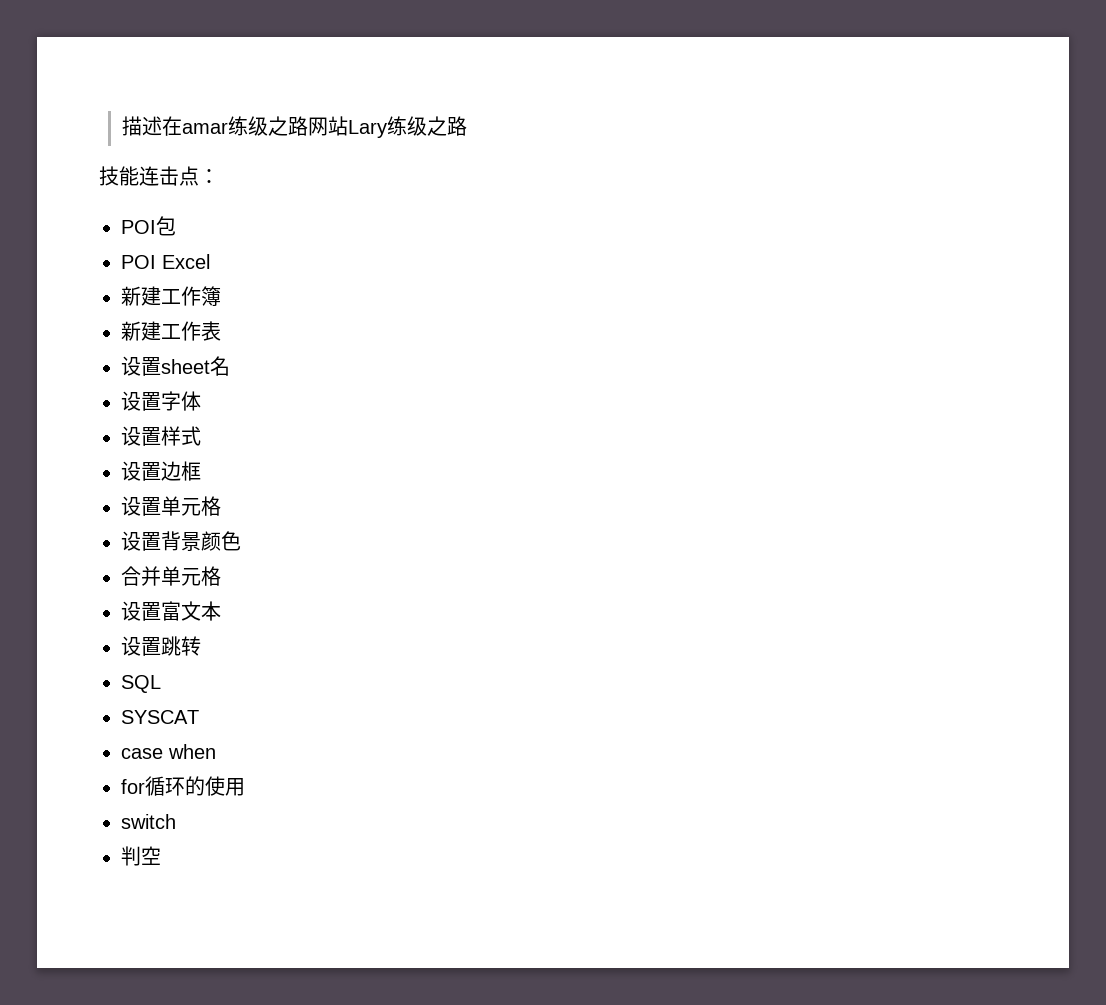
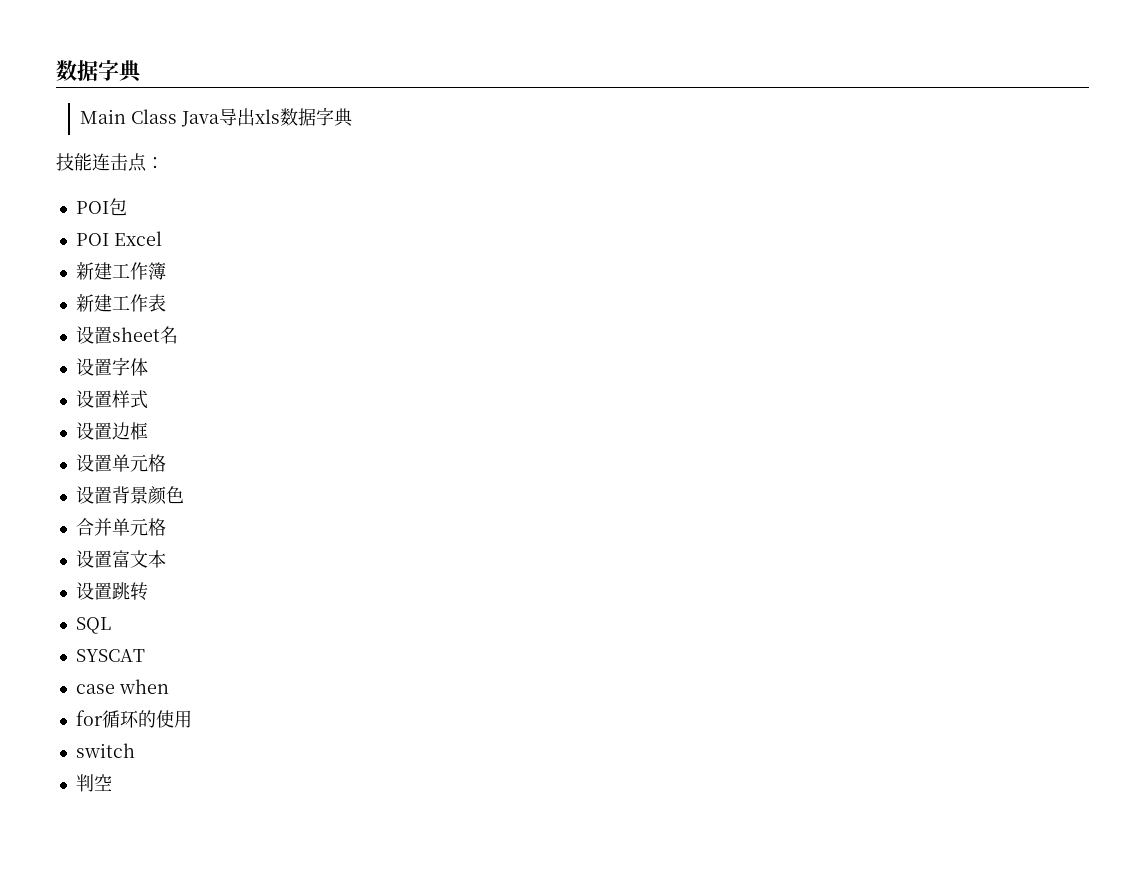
[122,116,468,138] 描述在amar练级之路网站Lary练级之路 -> [56,60,143,83] [80,107,354,127] 数据字典 // Main Class Java导出xls数据字典

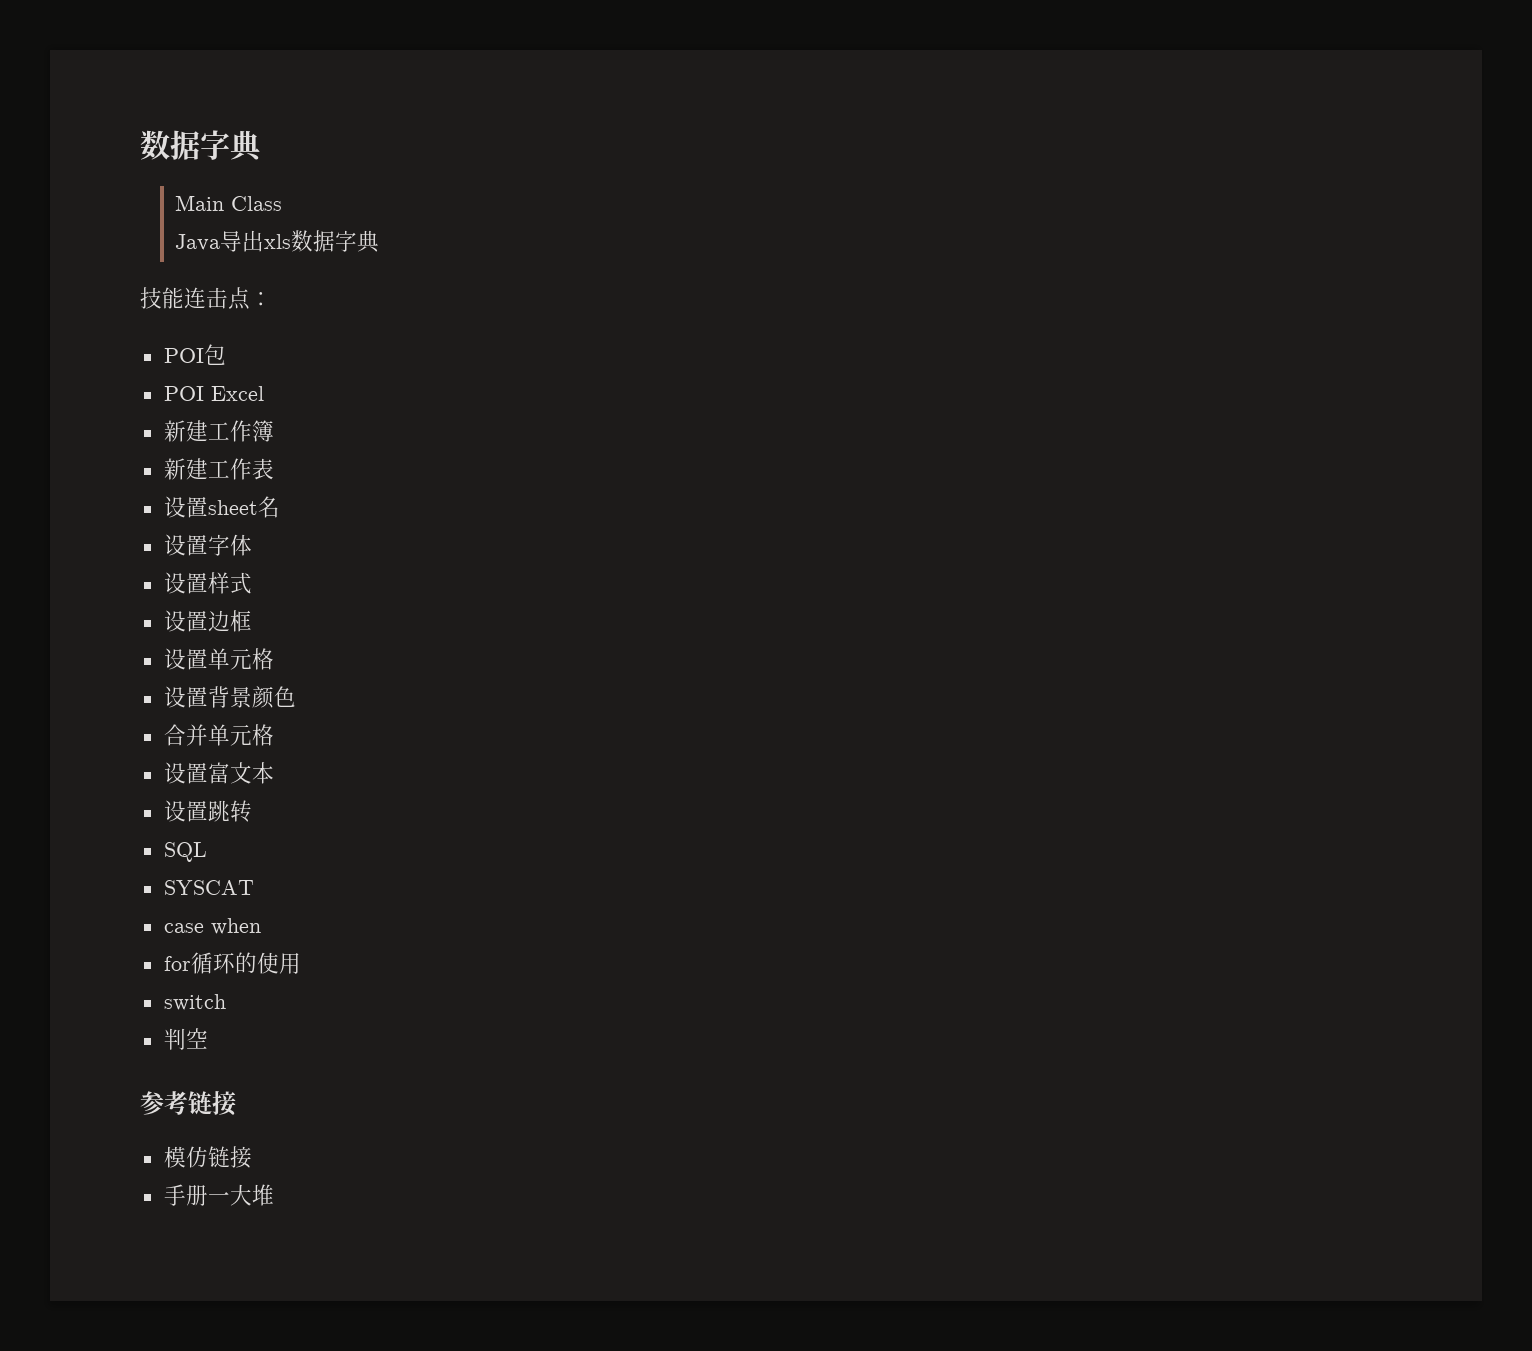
(178, 116) none -> (283, 203) //
(112, 782) none -> [140,1091,236,1116] [163,1146,252,1168] [163,1184,274,1206] // 参考链接 // 模仿链接 // 手册一大堆

